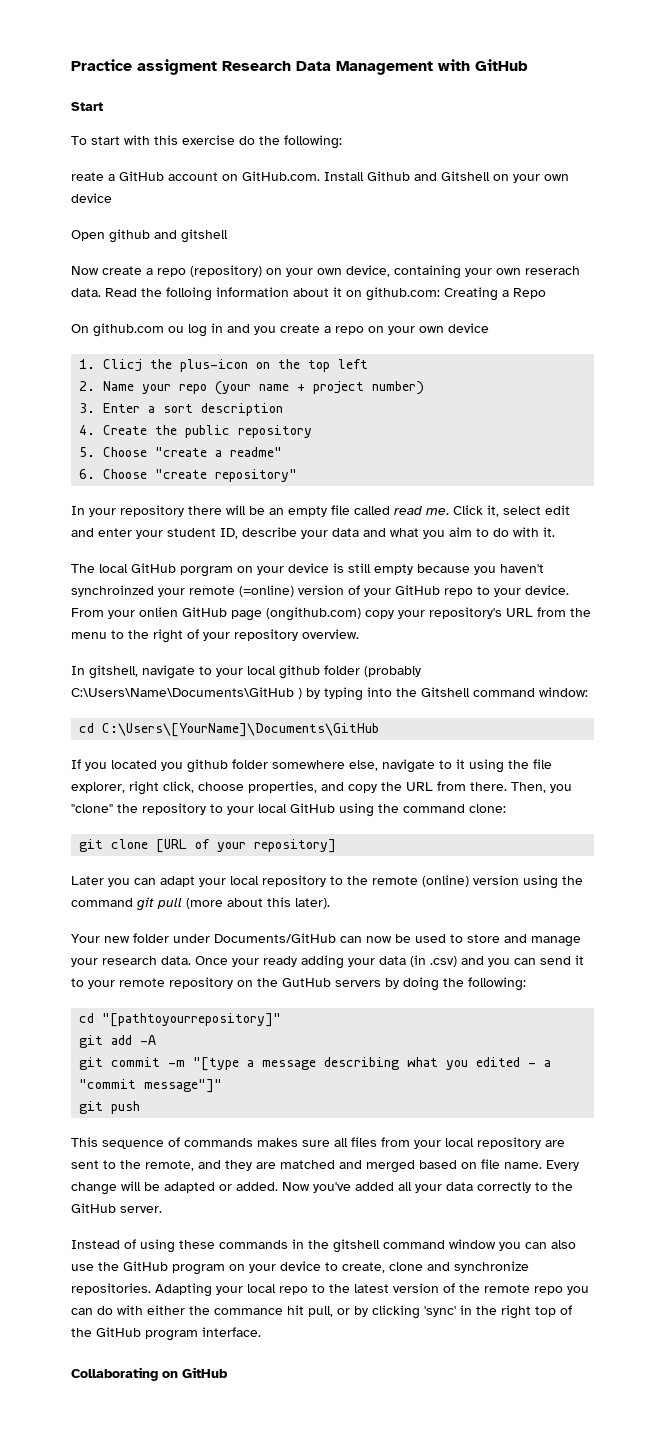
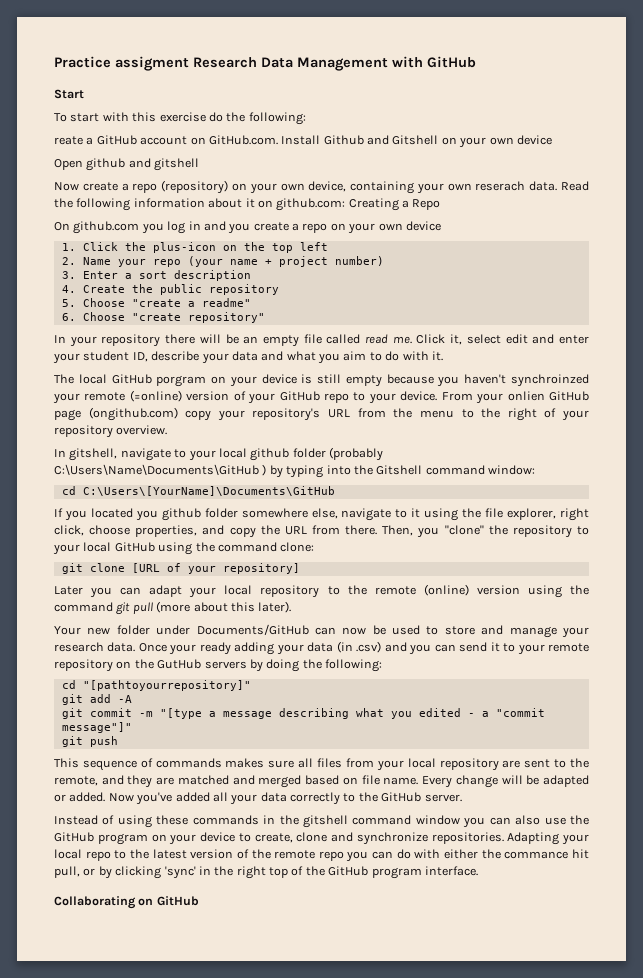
[166,287,212,301] folloing -> [76,198,131,211] following
[168,326,184,333] ou -> [141,223,164,234] you
[103,359,143,372] Clicj -> [82,242,118,251] Click

